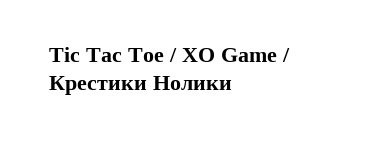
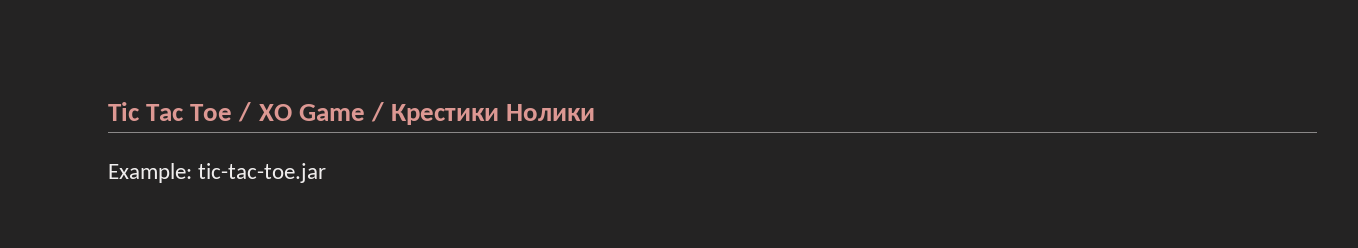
(232, 83) none -> [108,163,327,183] // Example: tic-tac-toe.jar

